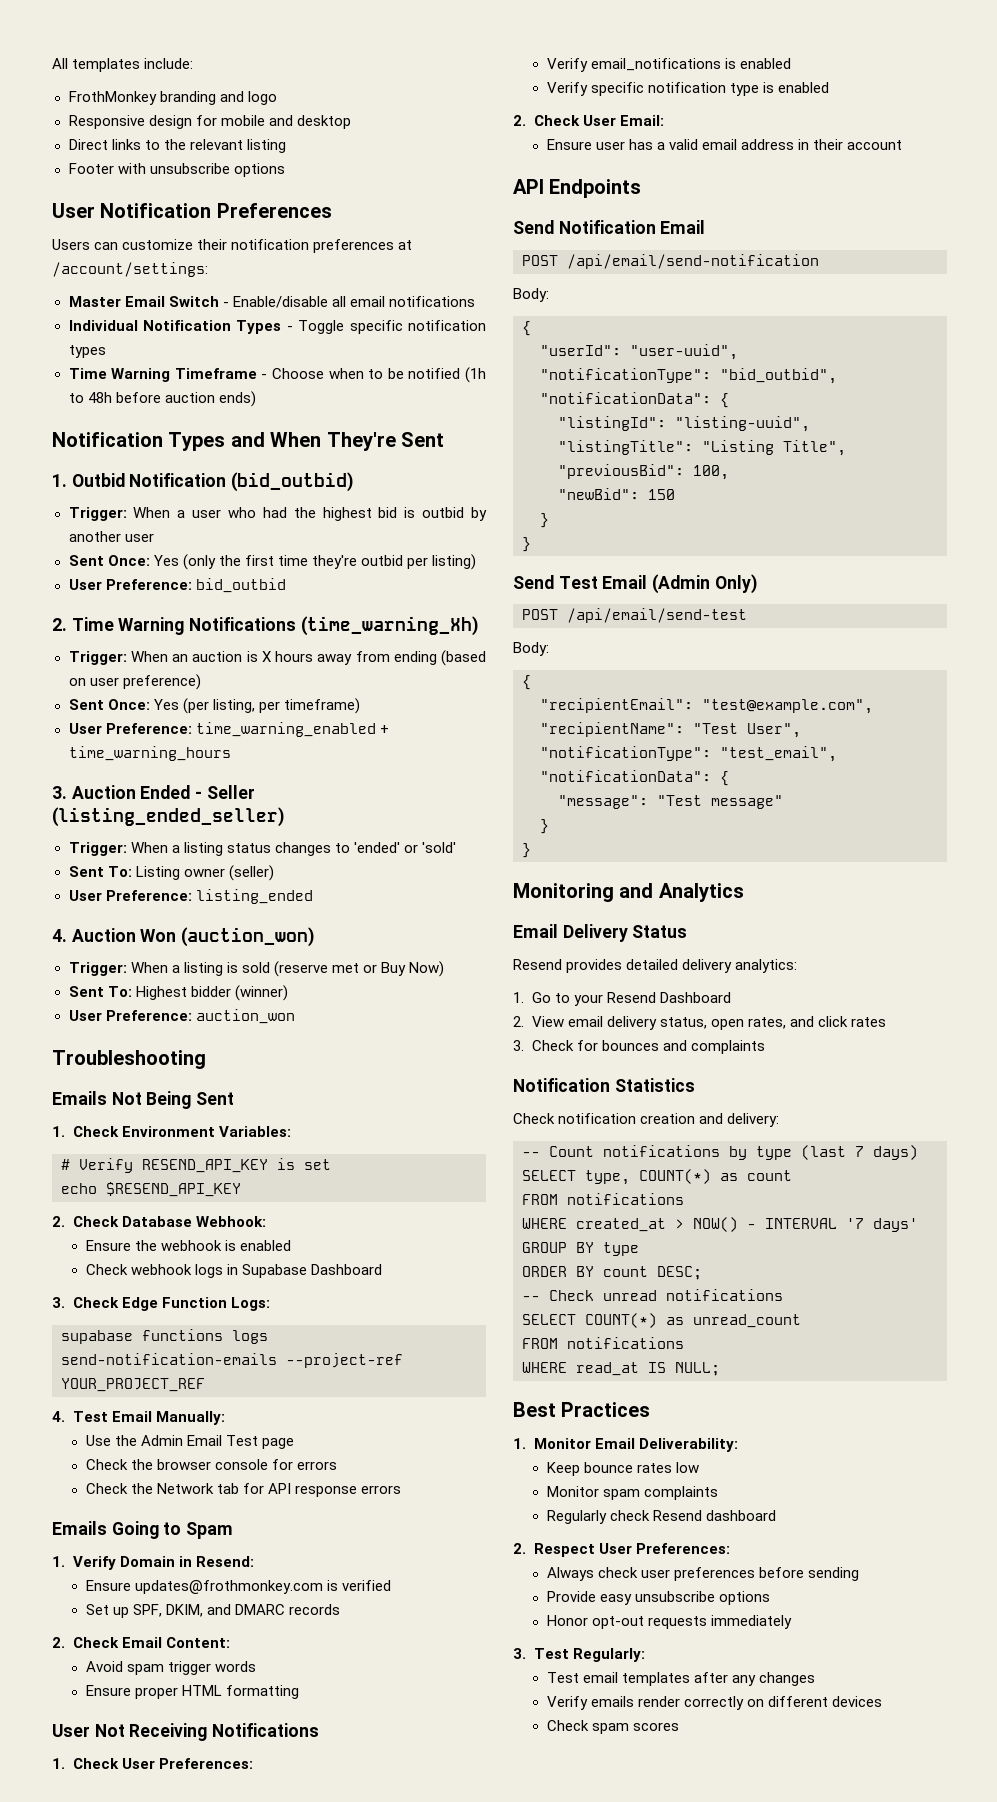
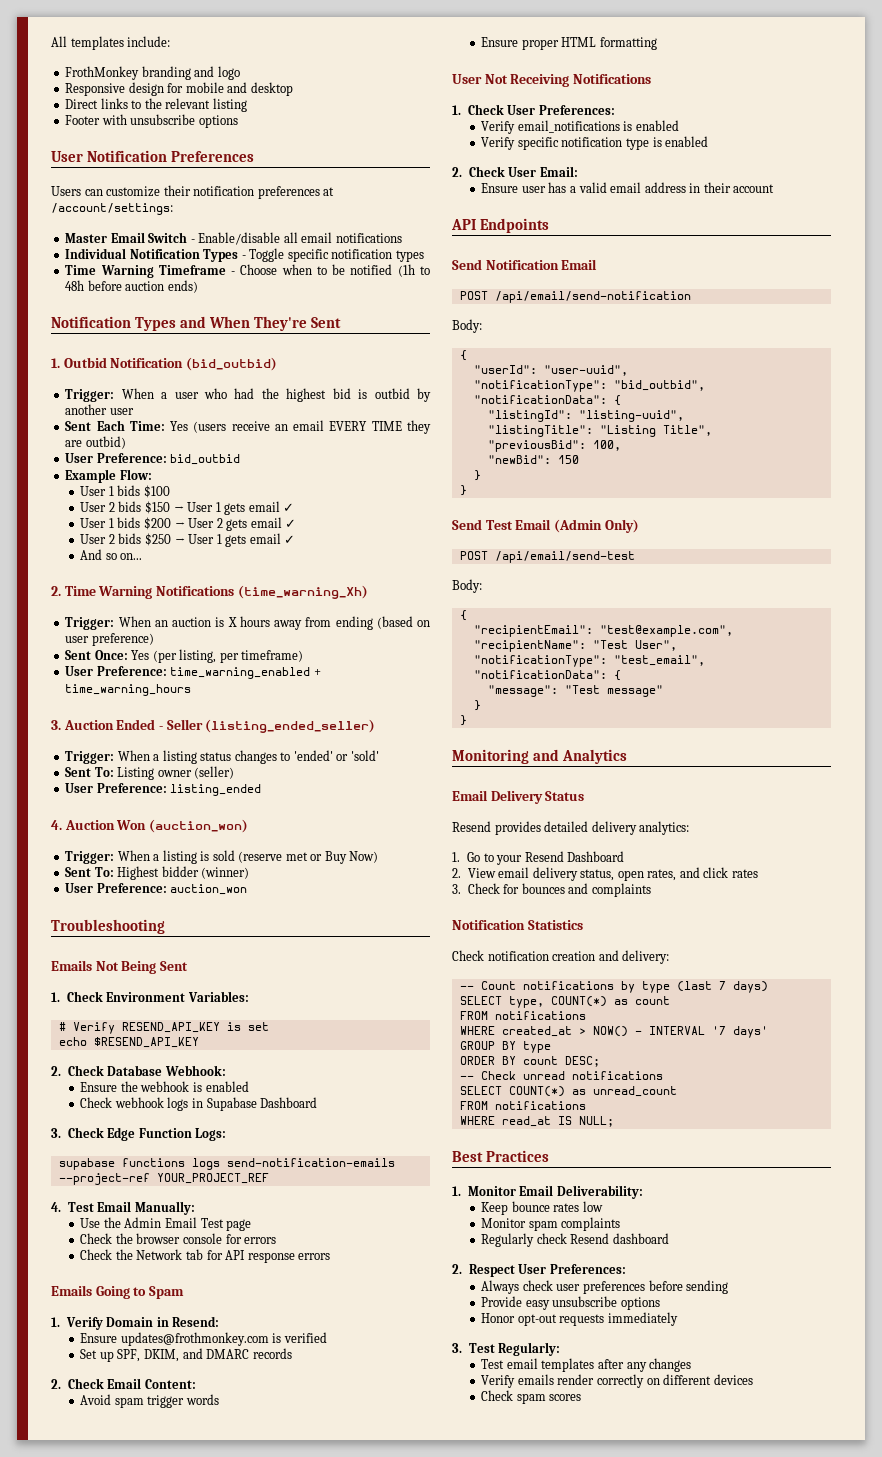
[107,554,477,570] [68,578,286,593] Once: Yes (only the first time they're outbid per listing) // User Preference: bid_outbid -> [96,420,431,434] [65,436,126,449] [65,453,241,465] [65,469,152,483] [80,485,170,498] [80,501,295,515] [80,517,297,531] [80,533,296,547] [80,549,143,560] Each Time: Yes (users receive an email EVERY TIME they are outbid) // User Preference: bid_outbid // Example Flow: // User 1 bids $100 // User 2 bids $150 → User 1 gets email ✓ // User 1 bids $200 → User 2 gets email ✓ // User 2 bids $250 → User 1 gets email ✓ // And so on...

